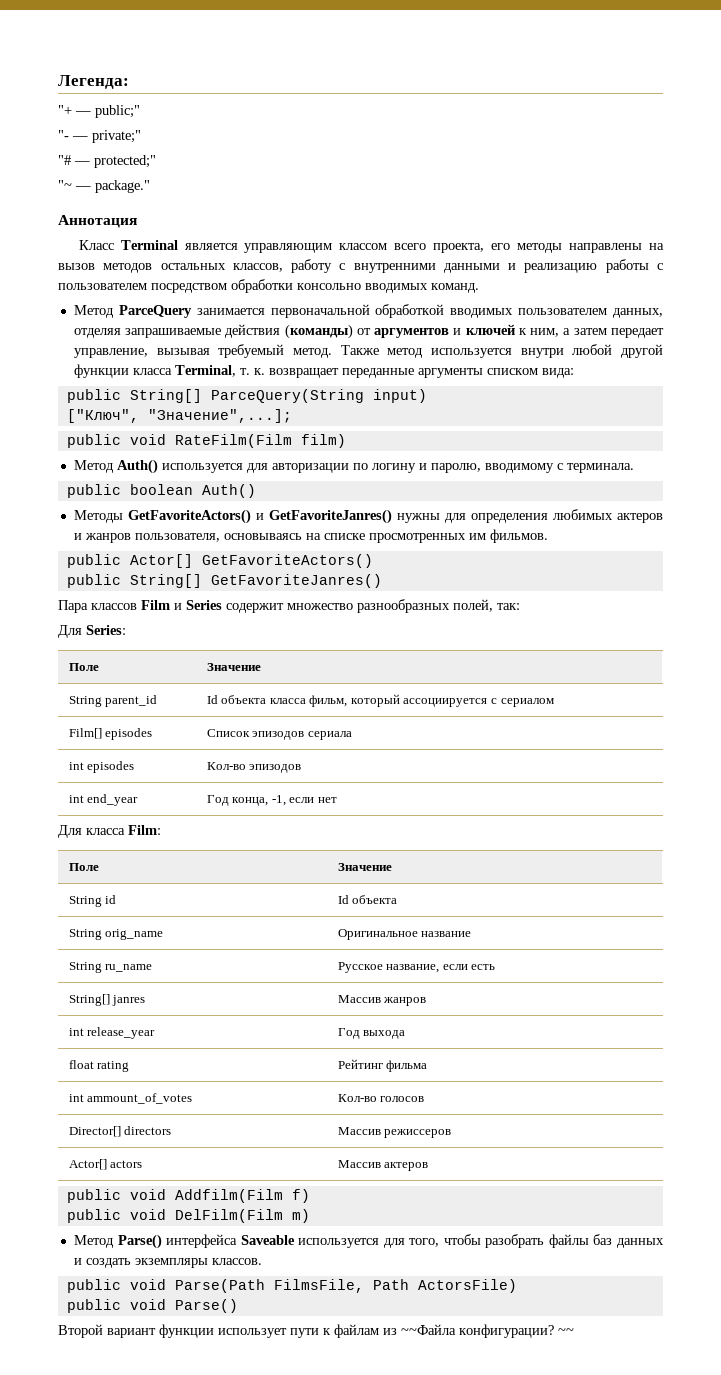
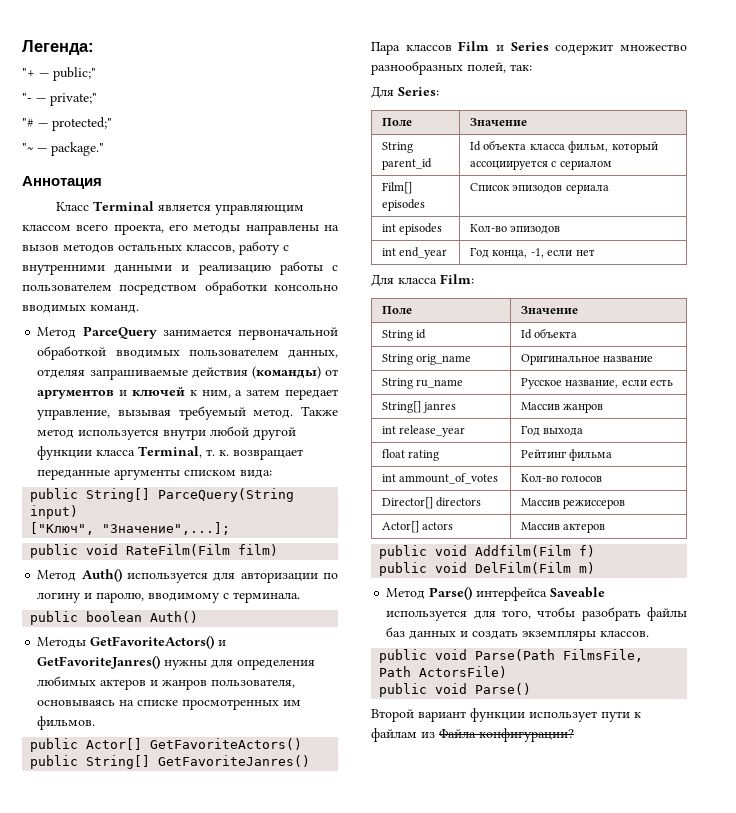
[401,1324,574,1338] ~~Файла конфигурации? ~~ -> [439,728,574,742] Файла конфигурации?

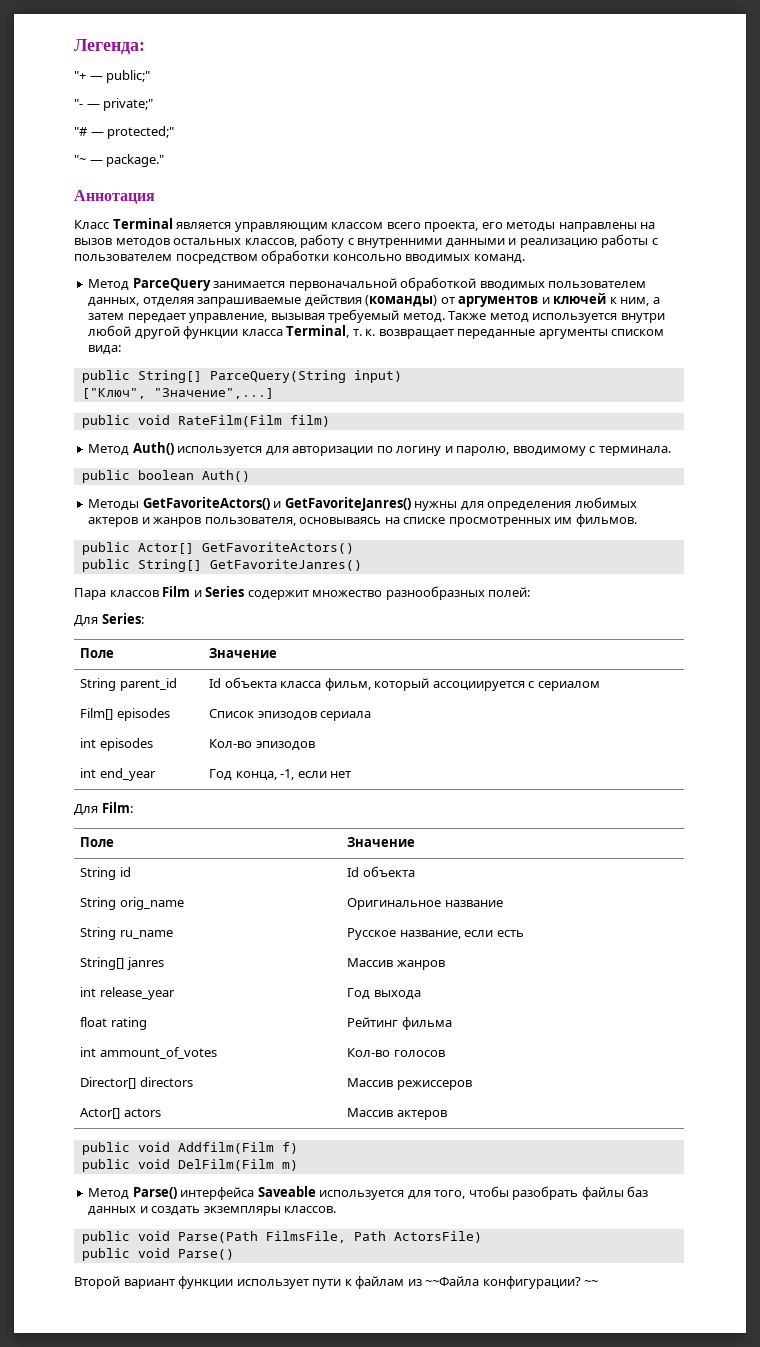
[102,522,231,535] "Значение",...]; -> [153,388,274,399] "Значение",...]
[467,62,532,73] полей, так: -> [488,587,531,597] полей:
[398,278,437,284] класса -> (98, 810) none
[439,728,574,742] Файла конфигурации? -> [425,1276,599,1289] ~~Файла конфигурации? ~~

